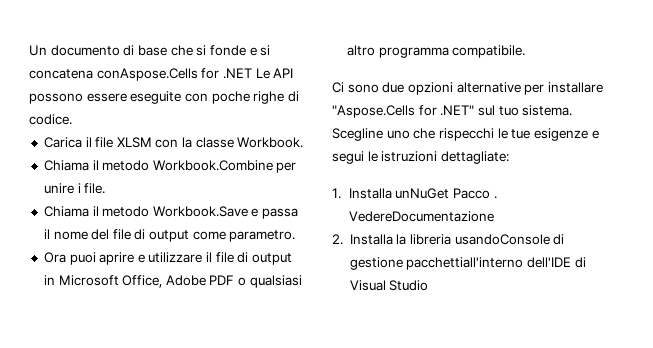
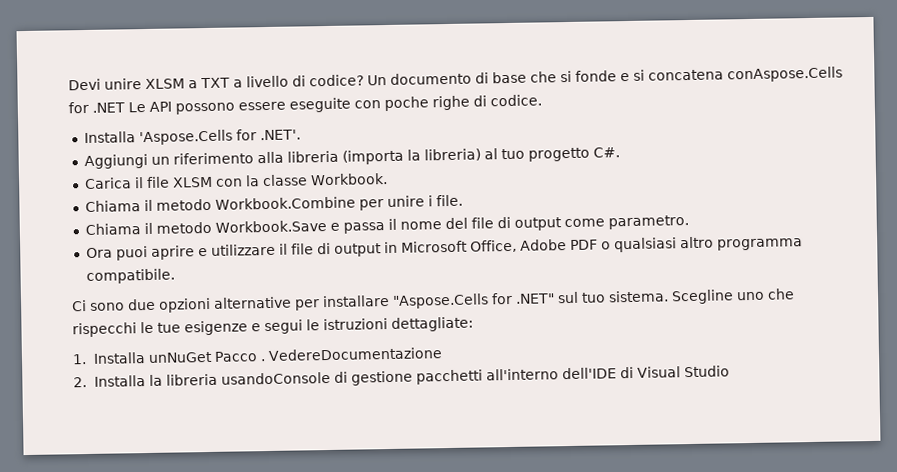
(29, 50) none -> [68,74,364,91] Devi unire XLSM a TXT a livello di codice?
(72, 119) none -> [83,129,301,146] [83,147,620,170] // Installa 'Aspose.Cells for .NET'. // Aggiungi un riferimento alla libreria (importa la libreria) al tuo progetto C#.
[406,257,524,270] pacchettiall'interno -> [416,368,560,385] pacchetti all'interno

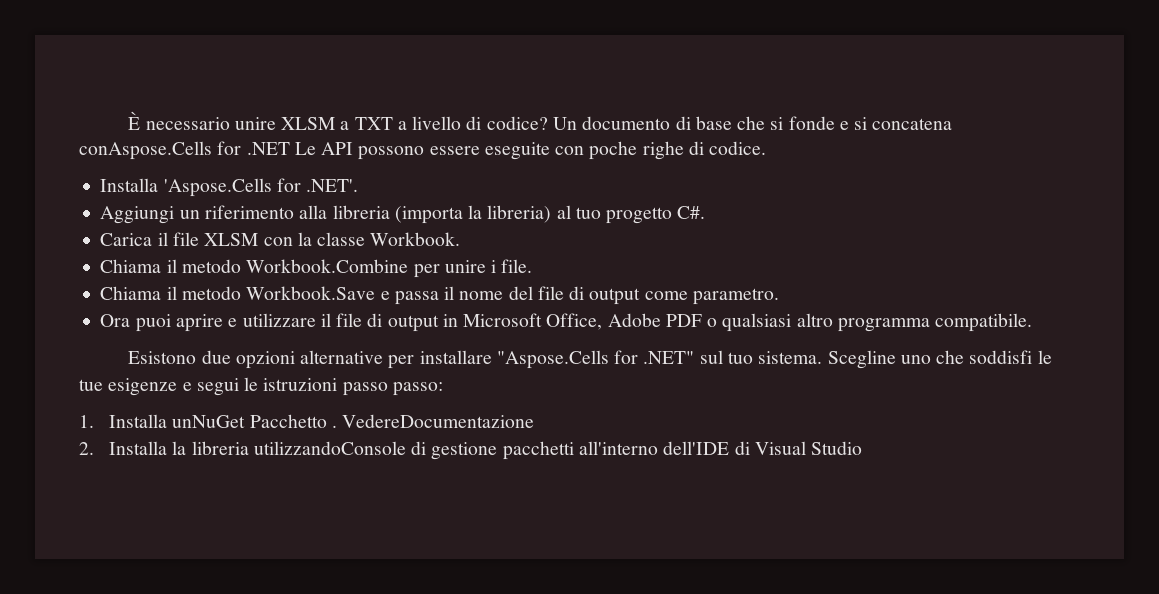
[68,78,101,91] Devi -> [128,111,230,130] È necessario
[72,300,125,312] Ci sono -> [128,351,197,364] Esistono
[72,322,137,338] rispecchi -> [969,350,1033,364] soddisfi
[391,316,474,332] dettagliate: -> [342,382,443,396] passo passo:
[214,351,259,362] Pacco -> [249,414,327,428] Pacchetto
[221,371,332,385] usandoConsole -> [253,441,406,455] utilizzandoConsole

